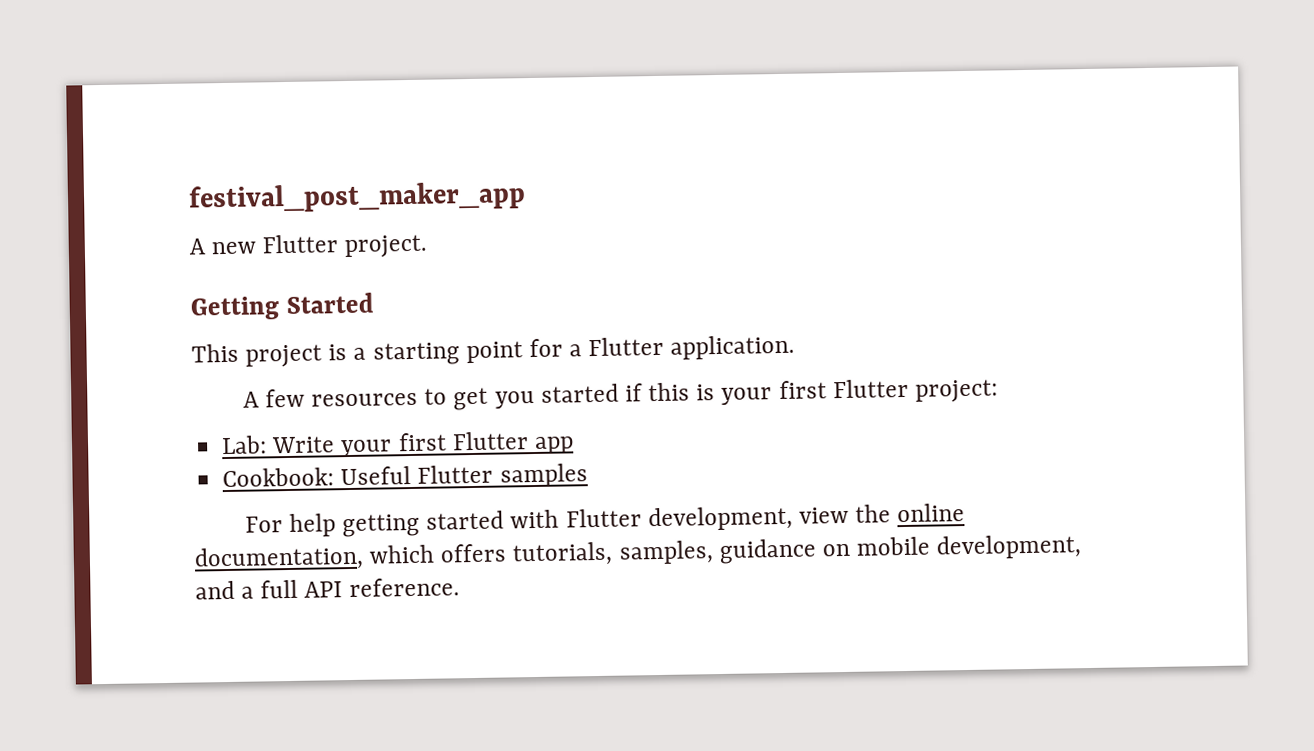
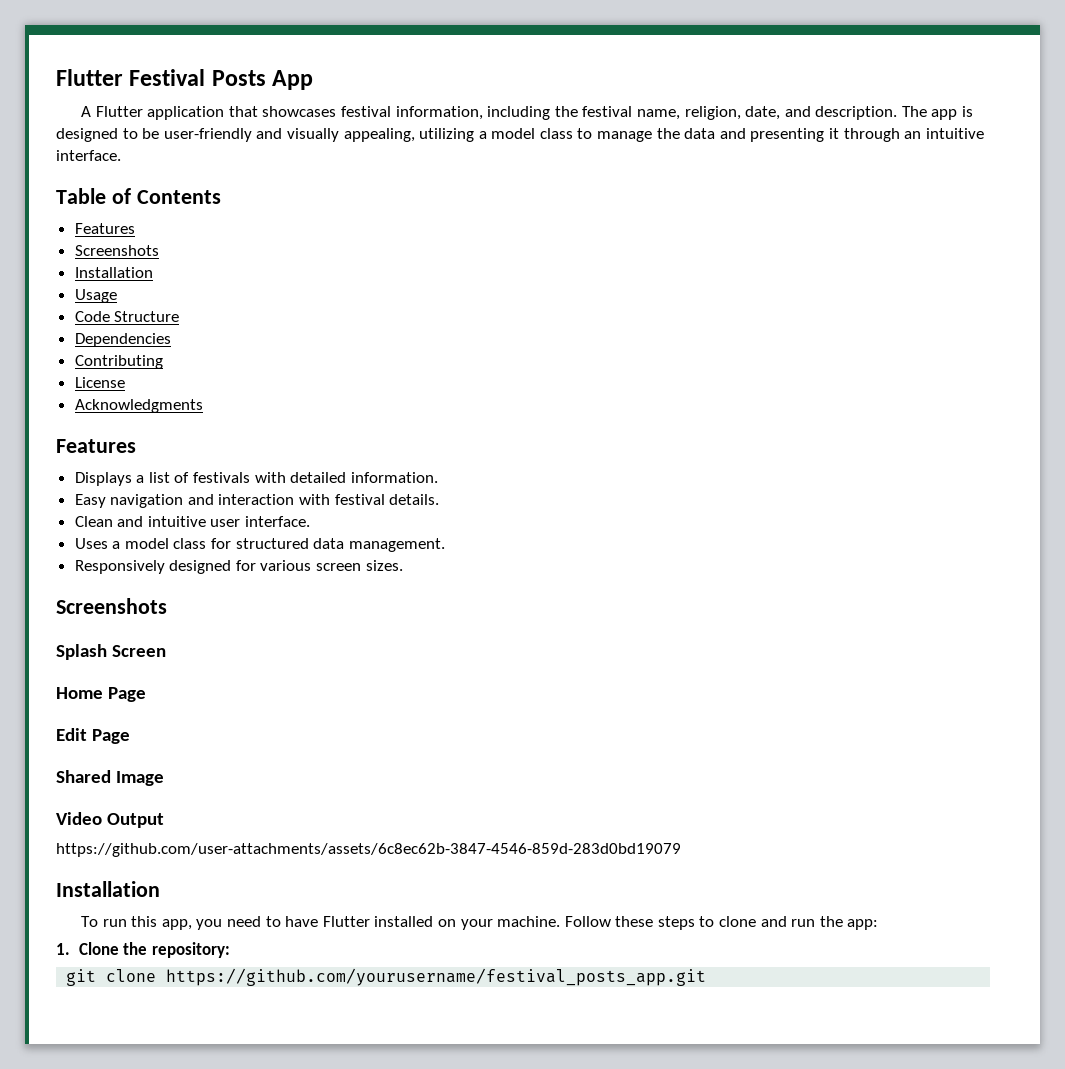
[188,181,526,214] [189,234,429,259] [190,292,374,321] [191,334,796,368] [242,378,998,411] [221,431,574,458] [222,463,588,488] [244,503,966,538] [194,534,1083,572] [195,577,460,600] festival_post_maker_app // A new Flutter project. // Getting Started // This project is a starting point for a Flutter application. // A few resources to get you started if this is your first Flutter project: // Lab: Write your first Flutter app // Cookbook: Useful Flutter samples // For help getting started with Flutter development, view the online documentation, which offers tutorials, samples, guidance on mobile development, and a full API reference. -> [56,69,314,90] [81,106,974,120] [56,128,984,142] [56,150,121,161] [56,188,221,204] [74,223,135,234] [74,245,159,256] [74,267,153,278] [74,289,117,303] [74,311,180,322] [74,333,171,347] [74,355,163,369] [74,377,125,388] [74,399,203,413] [56,439,136,453] [74,472,438,486] [74,494,440,508] [74,516,311,527] [74,538,445,552] [74,560,403,574] [56,598,167,614] [56,644,167,660] [56,687,147,702] [56,728,131,744] [56,770,165,786] [56,812,165,828] [56,843,681,857] [56,881,160,897] [81,916,879,930] [56,942,230,958] [66,968,707,986] Flutter Festival Posts App // A Flutter application that showcases festival information, including the festival name, religion, date, and description. The app is designed to be user-friendly and visually appealing, utilizing a model class to manage the data and presenting it through an intuitive interface. // Table of Contents // Features // Screenshots // Installation // Usage // Code Structure // Dependencies // Contributing // License // Acknowledgments // Features // Displays a list of festivals with detailed information. // Easy navigation and interaction with festival details. // Clean and intuitive user interface. // Uses a model class for structured data management. // Responsively designed for various screen sizes. // Screenshots // Splash Screen // Home Page // Edit Page // Shared Image // Video Output // https://github.com/user-attachments/assets/6c8ec62b-3847-4546-859d-283d0bd19079 // Installation // To run this app, you need to have Flutter installed on your machine. Follow these steps to clone and run the app: // 1. Clone the repository: // git clone https://github.com/yourusername/festival_posts_app.git

